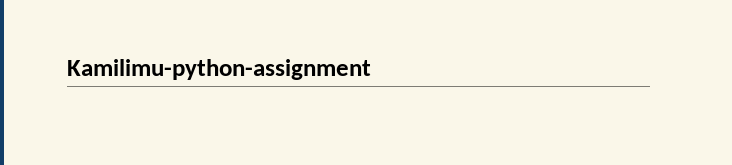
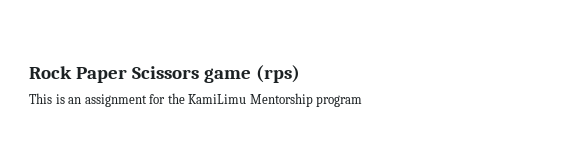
[67,59,371,80] Kamilimu-python-assignment -> [29,65,300,83] [29,93,363,107] Rock Paper Scissors game (rps) // This is an assignment for the KamiLimu Mentorship program

